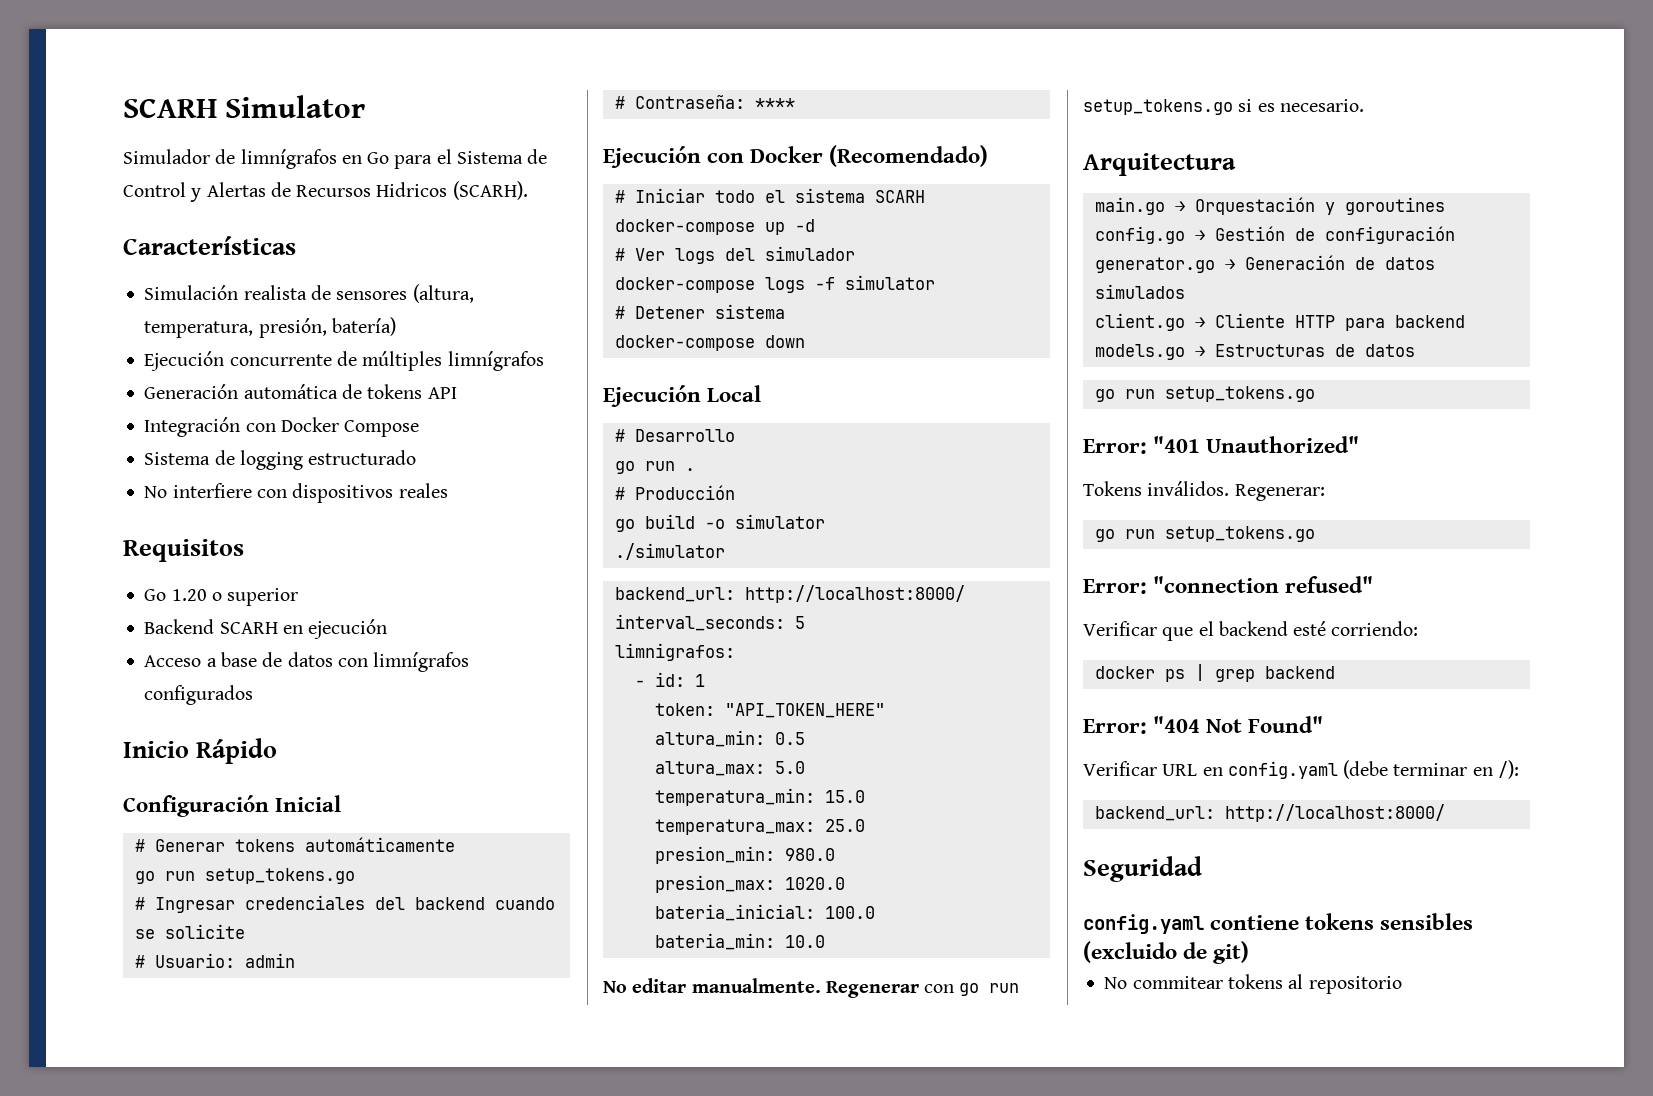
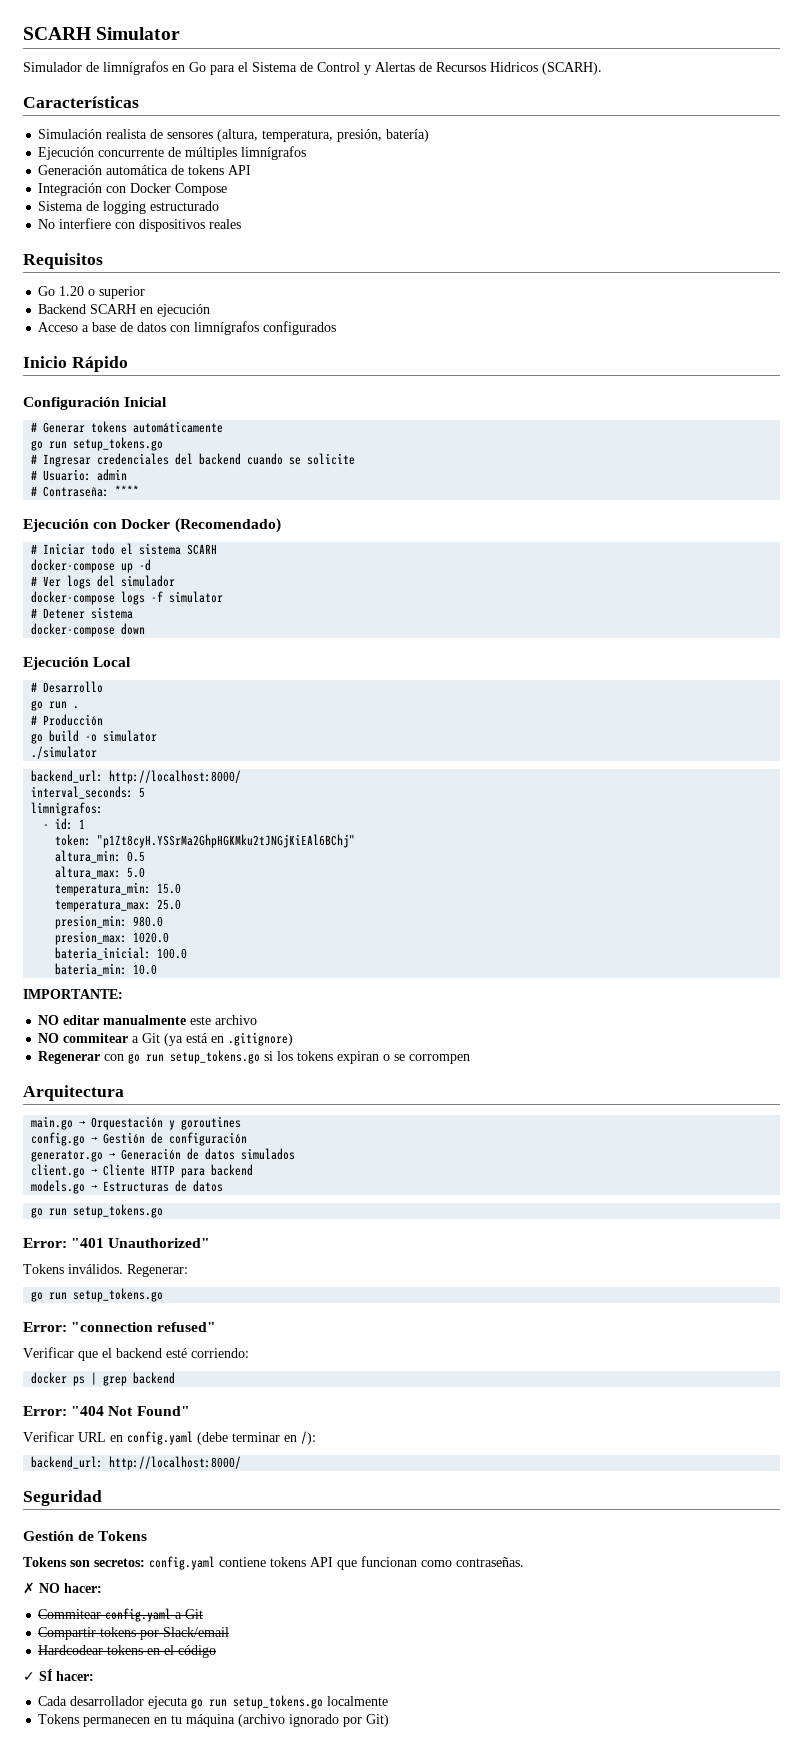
[724,703,885,718] "API_TOKEN_HERE" -> [97,834,356,848] "p1Zt8cyH.YSSrMa2GhpHGKMku2tJNGjKiEAl6BChj"
[603,978,821,993] No editar manualmente. -> [23,989,123,999] [38,1015,258,1025] [38,1032,294,1046] IMPORTANTE: // NO editar manualmente este archivo // NO commitear a Git (ya está en .gitignore) //
[1257,99,1364,112] es necesario. -> [277,1051,471,1064] los tokens expiran o se corrompen
[1083,913,1474,934] [1083,941,1250,964] [1104,974,1402,994] config.yaml contiene tokens sensibles (excluido de git) // No commitear tokens al repositorio -> [23,1531,148,1541] [23,1556,524,1570] [23,1582,102,1594] [38,1608,204,1622] [38,1627,230,1640] [38,1645,217,1658] [23,1669,94,1681] [38,1695,389,1709] [38,1714,390,1727] Gestión de Tokens // Tokens son secretos: config.yaml contiene tokens API que funcionan como contraseñas. // ✗ NO hacer: // Commitear config.yaml a Git // Compartir tokens por Slack/email // Hardcodear tokens en el código // ✓ SÍ hacer: // Cada desarrollador ejecuta go run setup_tokens.go localmente // Tokens permanecen en tu máquina (archivo ignorado por Git)

